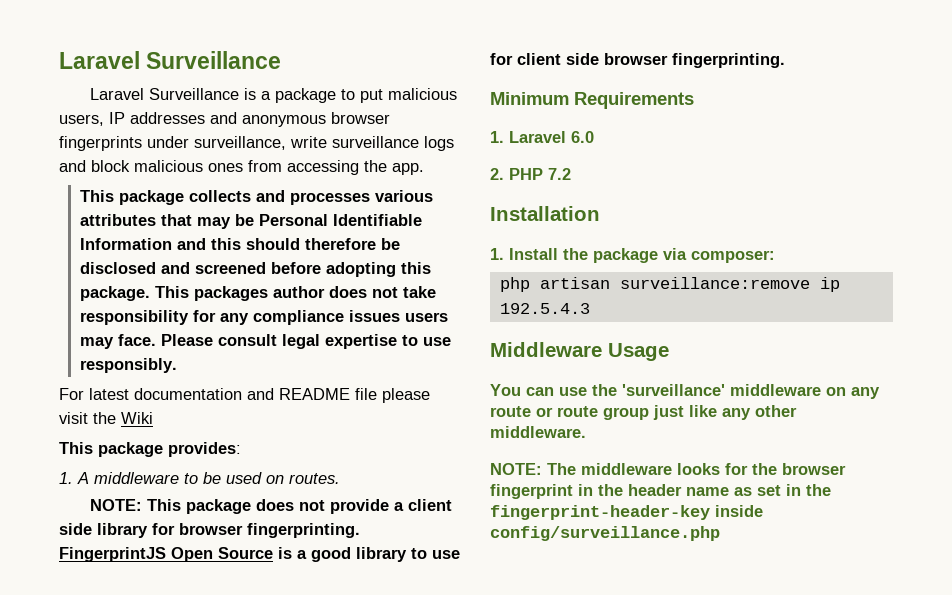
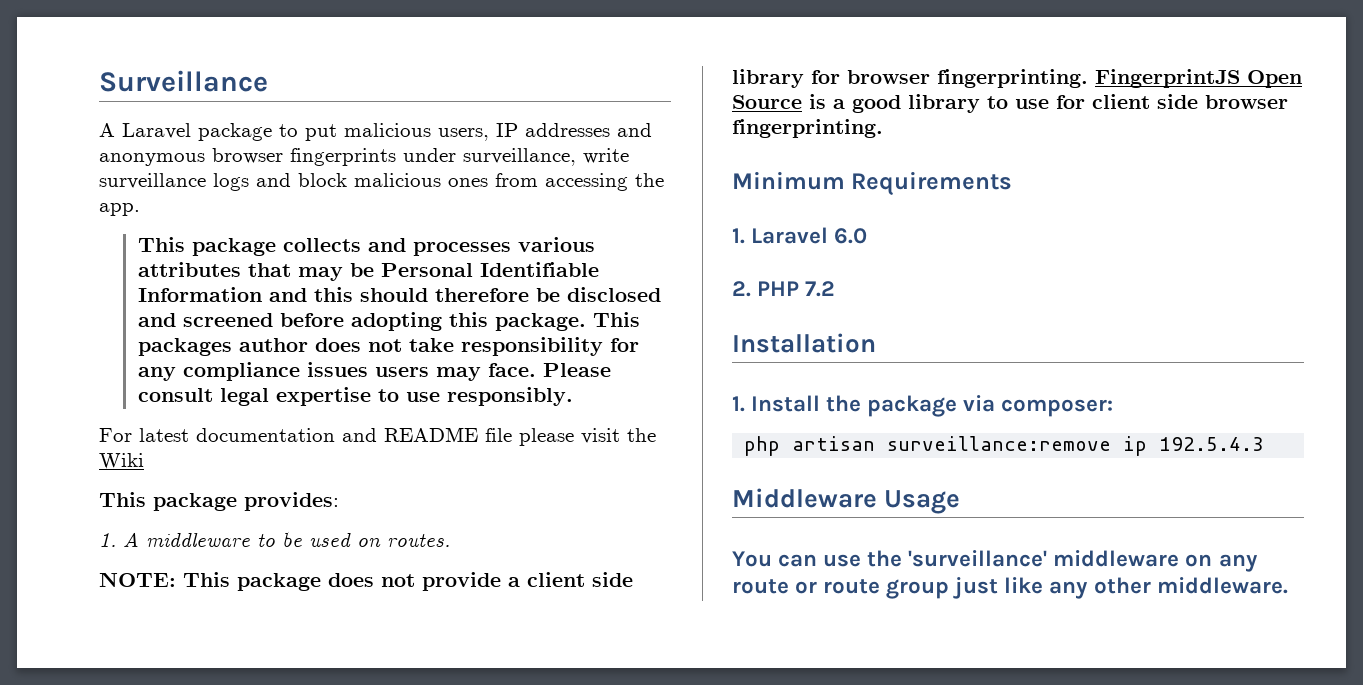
[59,51,140,69] Laravel -> (99, 81) none
[89,88,271,100] Laravel Surveillance is a -> [99,123,191,139] A Laravel
[490,463,846,475] [490,484,831,499] [490,505,763,520] [490,526,720,541] // NOTE: The middleware looks for the browser fingerprint in the header name as set in the fingerprint-header-key inside config/surveillance.php -> (1288, 585) none

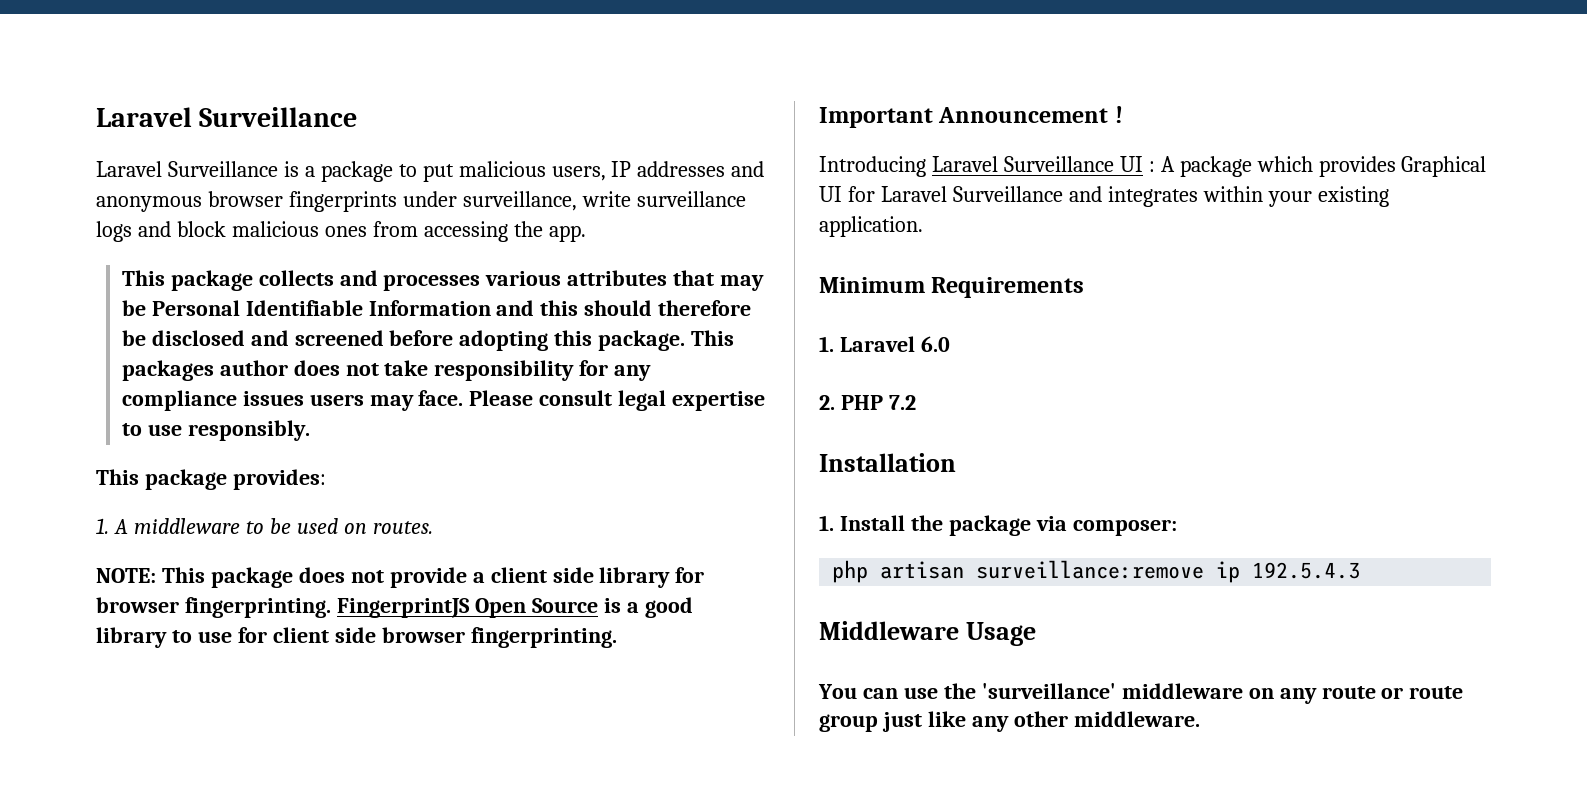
(99, 81) none -> [96,107,192,127] Laravel
[99,123,191,139] A Laravel -> [96,161,315,177] Laravel Surveillance is a
[99,427,656,446] [99,453,144,469] // For latest documentation and README file please visit the Wiki -> (310, 430) none
(883, 128) none -> [819,106,1123,128] [819,156,1487,177] [819,186,1389,207] [819,216,923,237] // Important Announcement ! // Introducing Laravel Surveillance UI : A package which provides Graphical UI for Laravel Surveillance and integrates within your existing application.

